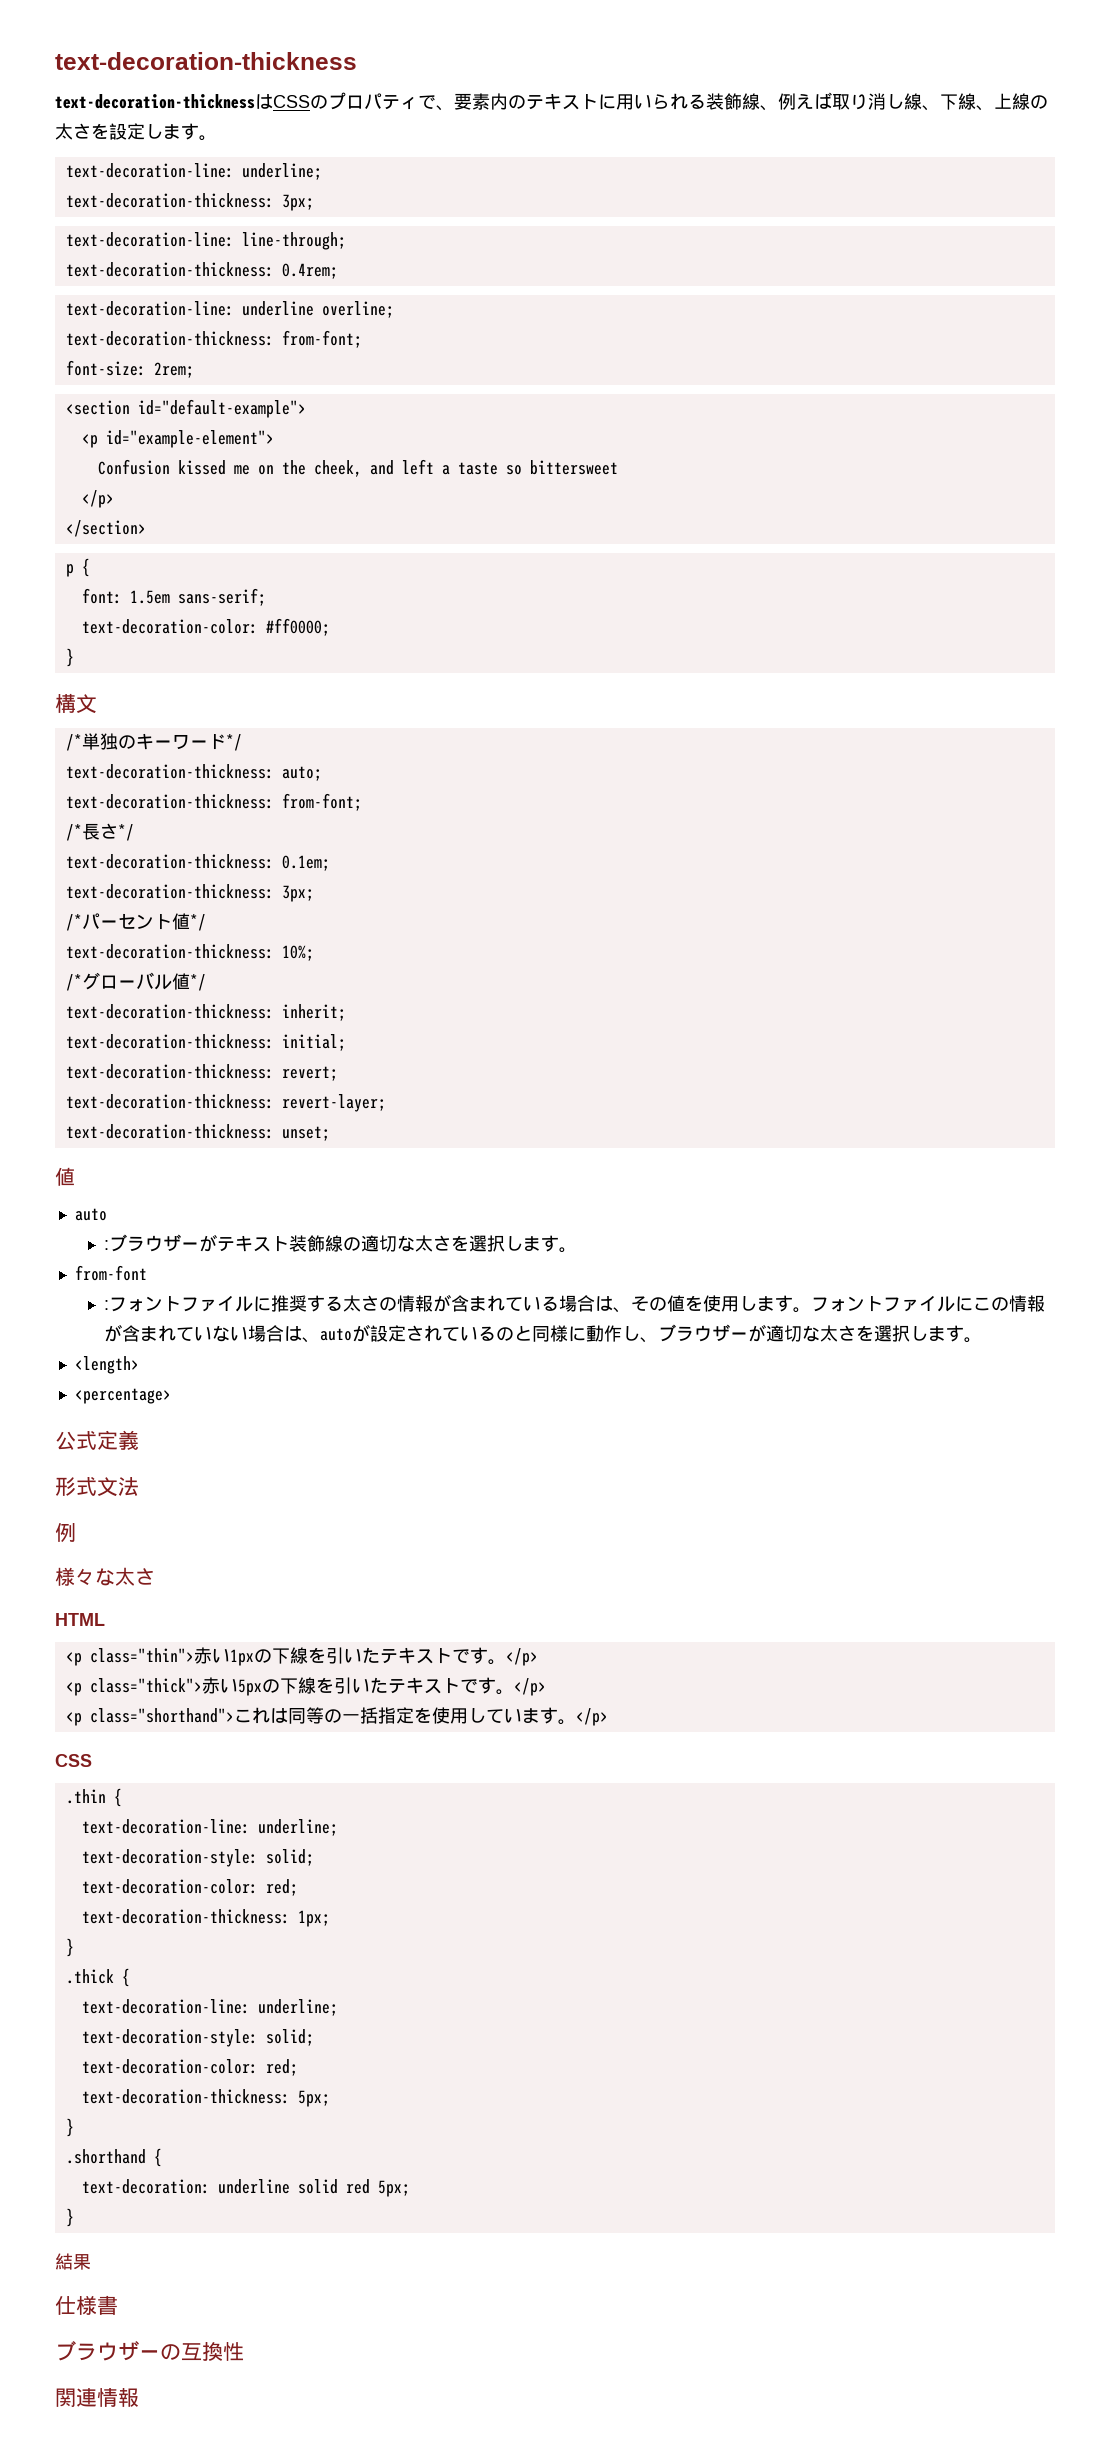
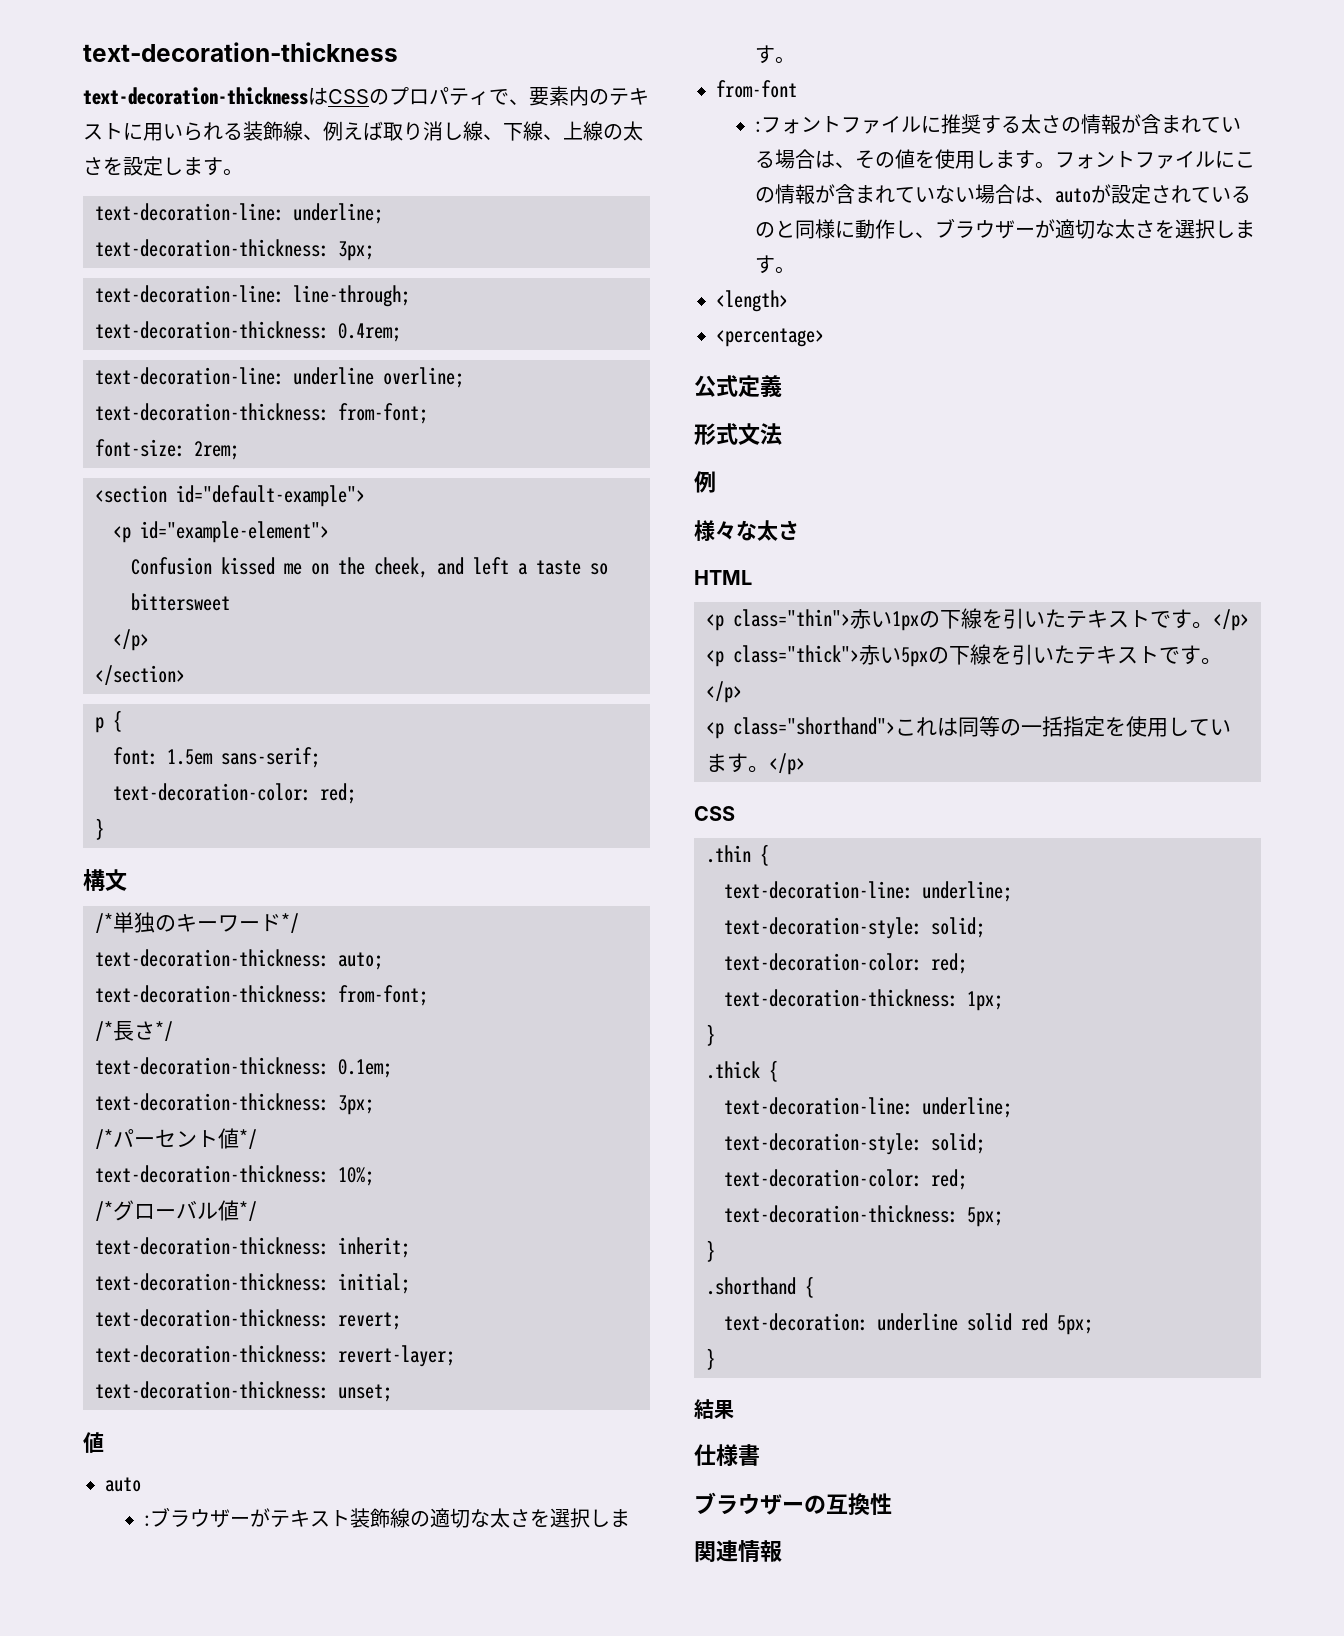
[265,618,330,636] #ff0000; -> [320,783,356,804] red;

